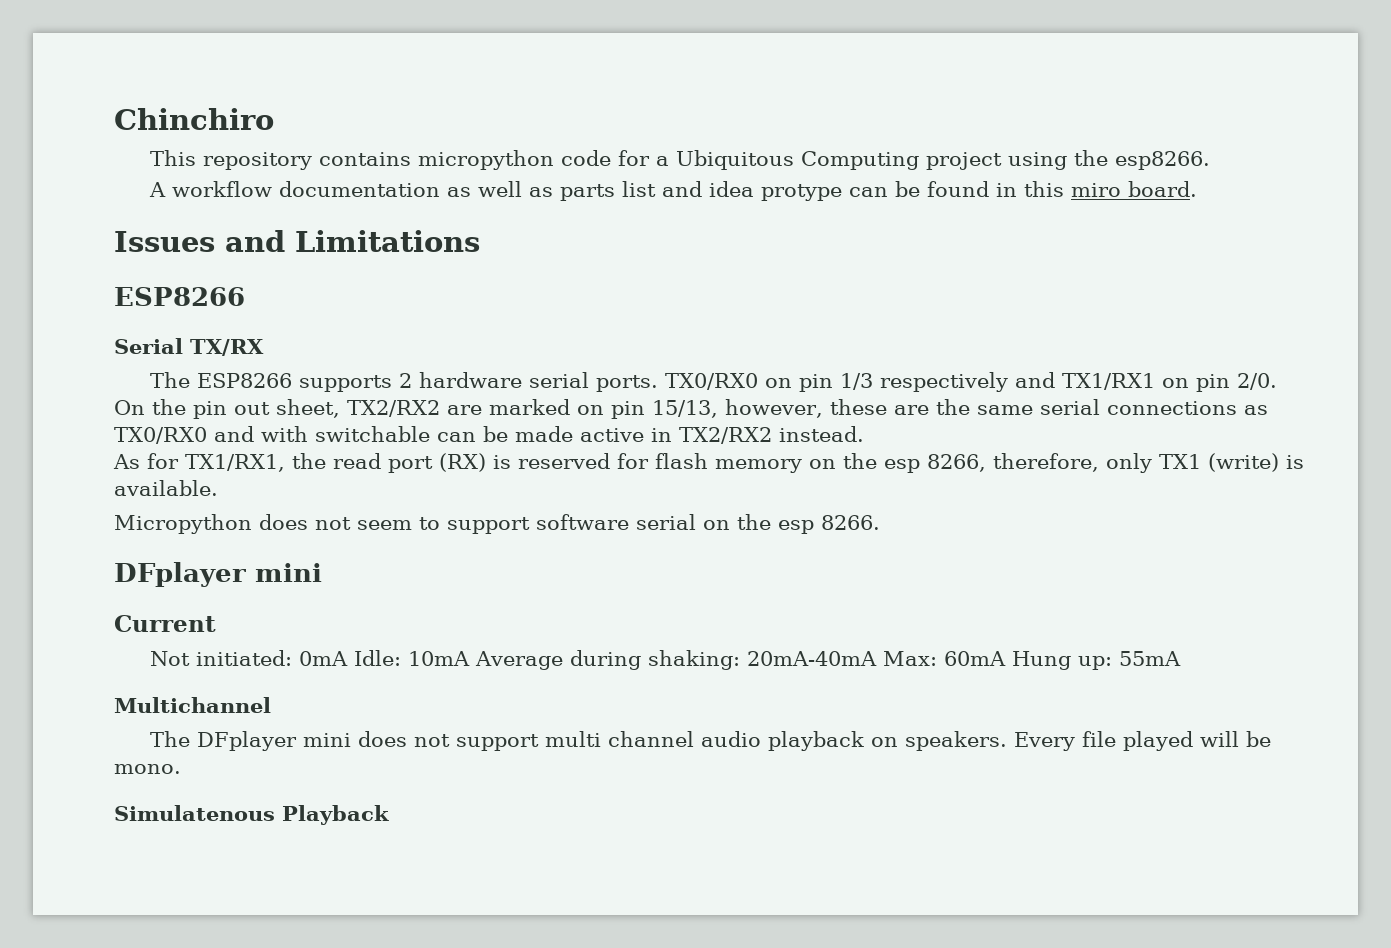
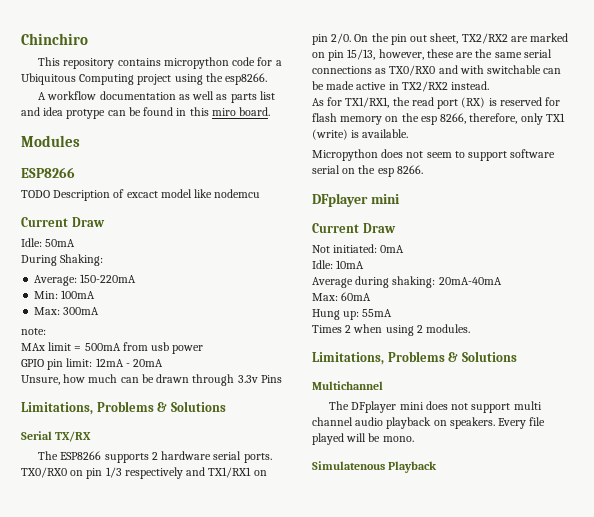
[114,230,480,252] [114,287,245,306] Issues and Limitations // ESP8266 -> [21,135,80,147] [21,167,75,178] [21,189,261,201] [21,217,105,227] [21,238,76,247] [21,254,104,266] [34,274,137,286] [34,290,96,299] [34,307,100,315] [21,328,46,335] [21,342,204,354] [21,358,164,370] [21,374,282,386] [21,401,226,415] Modules // ESP8266 // TODO Description of excact model like nodemcu // Current Draw // Idle: 50mA // During Shaking: // Average: 150-220mA // Min: 100mA // Max: 300mA // note: // MAx limit = 500mA from usb power // GPIO pin limit: 12mA - 20mA // Unsure, how much can be drawn through 3.3v Pins // Limitations, Problems & Solutions
(216, 623) none -> [362,223,396,233] Draw
(348, 658) none -> (405, 249) //
(470, 658) none -> (365, 264) //
(877, 658) none -> (502, 281) //
(1006, 658) none -> (372, 296) //
(1181, 658) none -> [312,324,471,336] [312,351,517,365] // Times 2 when using 2 modules. // Limitations, Problems & Solutions

